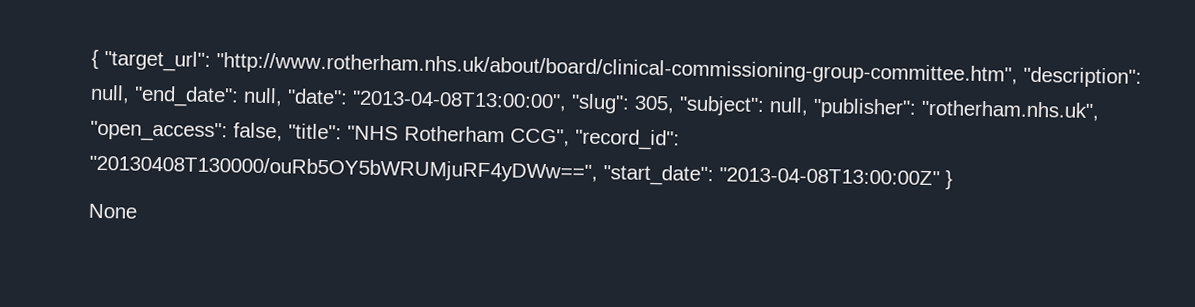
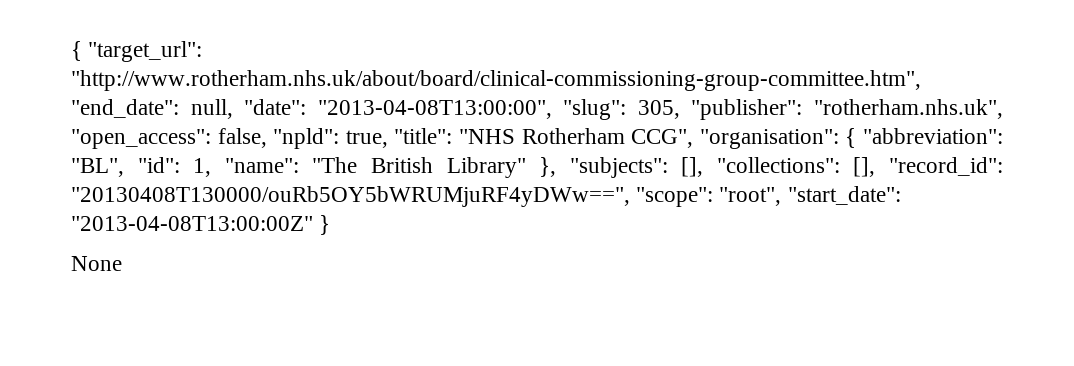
[1023,66,1142,88] [90,84,130,104] "description": null, -> (921, 80) none
[679,95,809,117] "subject": null, -> (680, 109) none
(283, 132) none -> [273,128,388,149] "npld": true,
[575,128,680,151] [89,154,598,184] "record_id": "20130408T130000/ouRb5OY5bWRUMjuRF4yDWw==", -> [699,128,1004,149] [71,157,1003,178] [71,186,782,207] "organisation": { "abbreviation": "BL", "id": 1, "name": "The British Library" }, "subjects": [], "collections": [], "record_id": "20130408T130000/ouRb5OY5bWRUMjuRF4yDWw==", "scope": "root",

